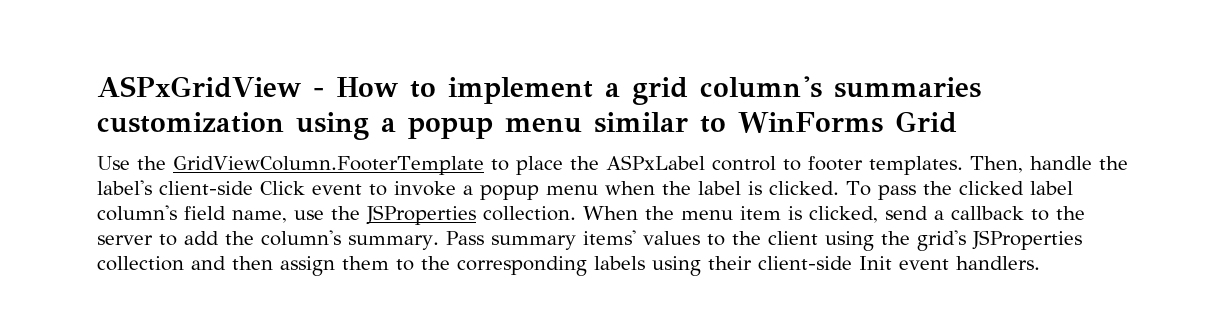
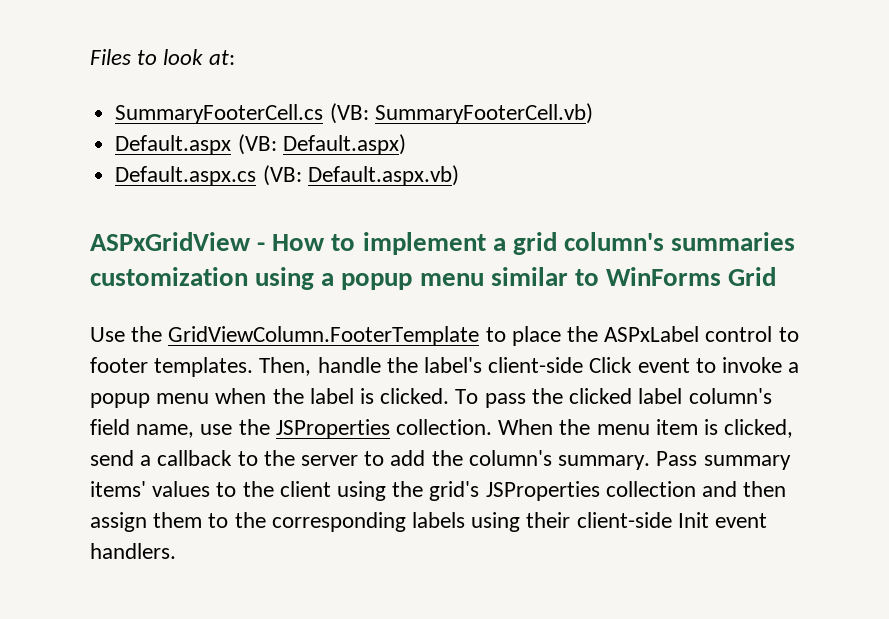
(97, 87) none -> [90,49,235,65] [115,103,593,124] [115,134,406,155] [115,165,459,186] Files to look at: // SummaryFooterCell.cs (VB: SummaryFooterCell.vb) // Default.aspx (VB: Default.aspx) // Default.aspx.cs (VB: Default.aspx.vb) //

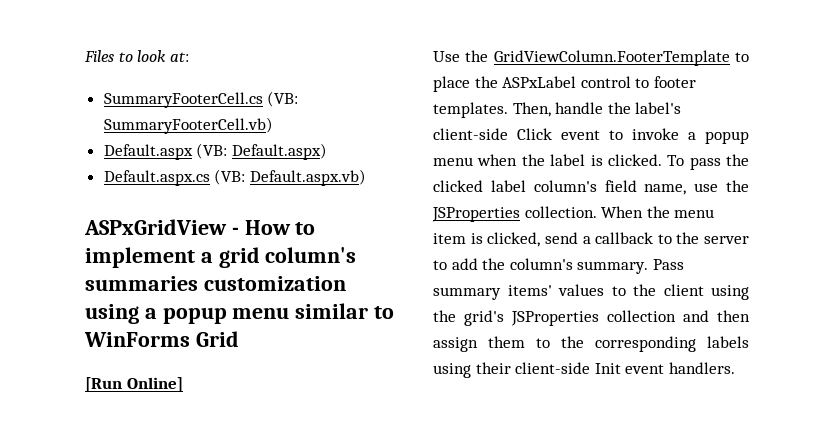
(777, 276) none -> [85,377,183,392] // [Run Online]

